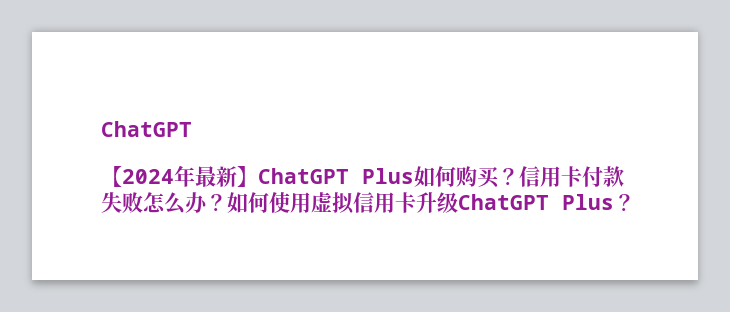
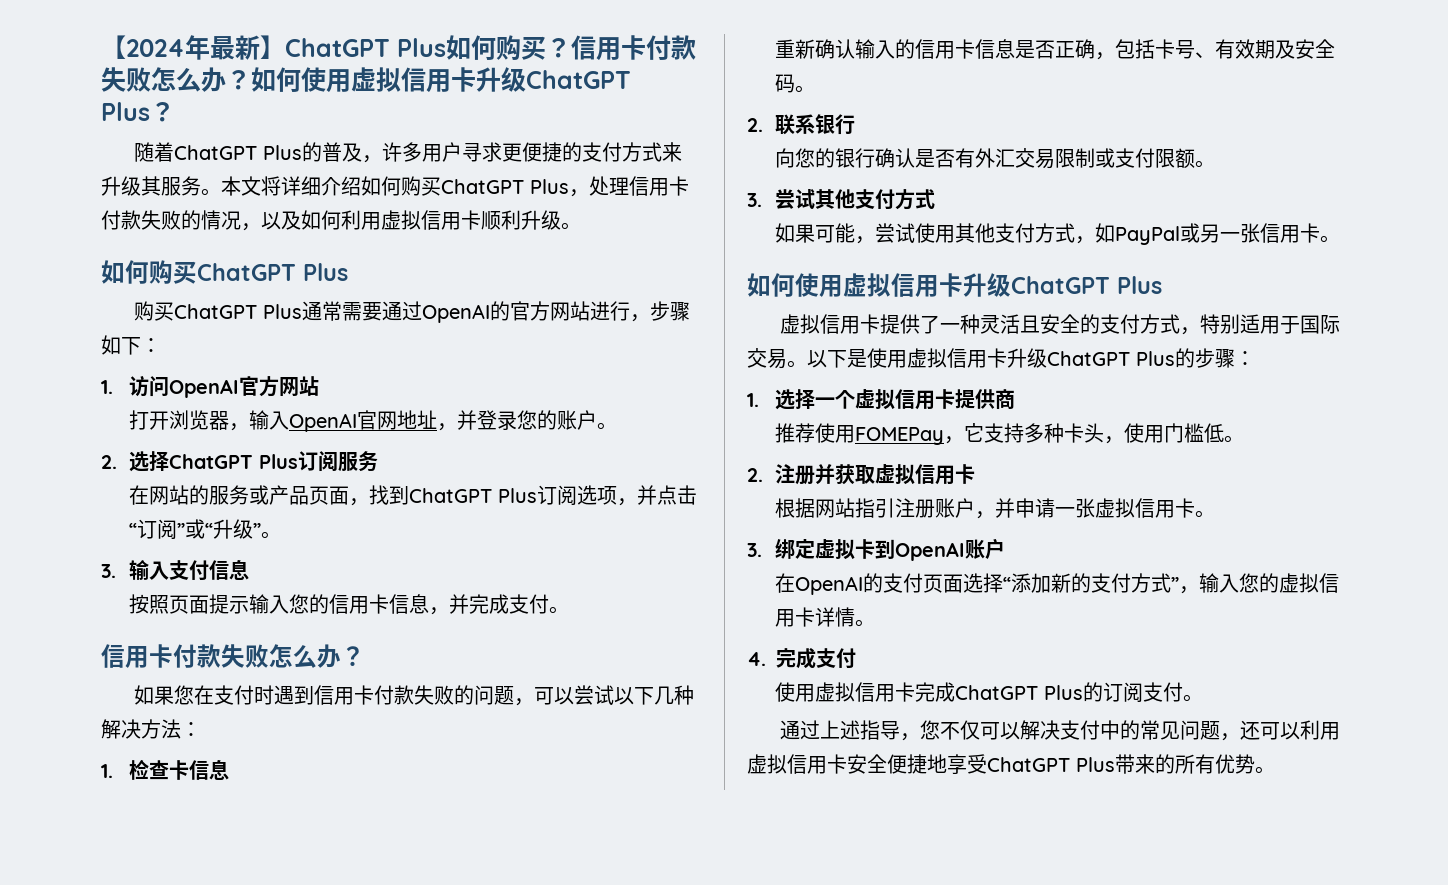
[101,121,192,137] ChatGPT // -> (101, 47) none
(635, 203) none -> [134,142,683,163] [101,176,689,197] [101,210,581,231] [101,260,348,284] [134,301,691,323] [101,335,161,355] [101,376,320,398] [129,410,618,432] [101,451,379,472] [129,485,698,506] [129,519,282,539] [101,559,250,581] [129,594,570,615] [101,644,365,668] [134,685,695,706] [101,719,201,739] [101,759,230,780] [775,39,1336,60] [775,74,816,93] [747,114,856,135] [775,148,1216,169] [747,189,936,210] [775,223,1341,245] [747,273,1162,297] [780,314,1341,335] [747,348,1255,369] [747,389,1016,410] [775,423,1245,445] [747,464,976,485] [775,498,1216,519] [747,538,1006,561] [775,573,1340,595] [775,607,876,627] [747,647,856,669] [775,682,1204,702] [780,720,1341,741] [747,754,1275,775] // 随着ChatGPT Plus的普及，许多用户寻求更便捷的支付方式来升级其服务。本文将详细介绍如何购买ChatGPT Plus，处理信用卡付款失败的情况，以及如何利用虚拟信用卡顺利升级。 // 如何购买ChatGPT Plus // 购买ChatGPT Plus通常需要通过OpenAI的官方网站进行，步骤如下： // 1.访问OpenAI官方网站 // 打开浏览器，输入OpenAI官网地址，并登录您的账户。 // 2.选择ChatGPT Plus订阅服务 // 在网站的服务或产品页面，找到ChatGPT Plus订阅选项，并点击“订阅”或“升级”。 // 3.输入支付信息 // 按照页面提示输入您的信用卡信息，并完成支付。 // 信用卡付款失败怎么办？ // 如果您在支付时遇到信用卡付款失败的问题，可以尝试以下几种解决方法： // 1.检查卡信息 // 重新确认输入的信用卡信息是否正确，包括卡号、有效期及安全码。 // 2.联系银行 // 向您的银行确认是否有外汇交易限制或支付限额。 // 3.尝试其他支付方式 // 如果可能，尝试使用其他支付方式，如PayPal或另一张信用卡。 // 如何使用虚拟信用卡升级ChatGPT Plus // 虚拟信用卡提供了一种灵活且安全的支付方式，特别适用于国际交易。以下是使用虚拟信用卡升级ChatGPT Plus的步骤： // 1.选择一个虚拟信用卡提供商 // 推荐使用FOMEPay，它支持多种卡头，使用门槛低。 // 2.注册并获取虚拟信用卡 // 根据网站指引注册账户，并申请一张虚拟信用卡。 // 3.绑定虚拟卡到OpenAI账户 // 在OpenAI的支付页面选择“添加新的支付方式”，输入您的虚拟信用卡详情。 // 4.完成支付 // 使用虚拟信用卡完成ChatGPT Plus的订阅支付。 // 通过上述指导，您不仅可以解决支付中的常见问题，还可以利用虚拟信用卡安全便捷地享受ChatGPT Plus带来的所有优势。

